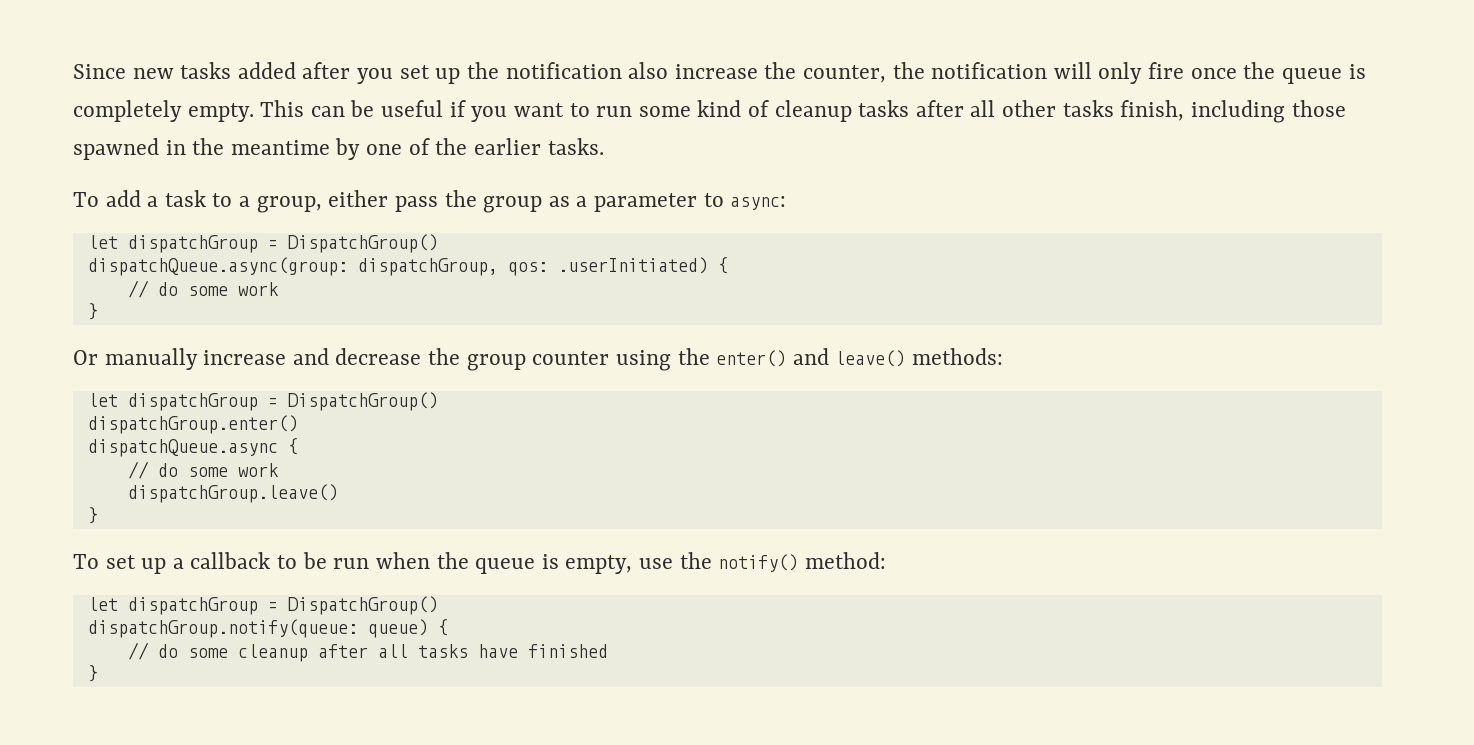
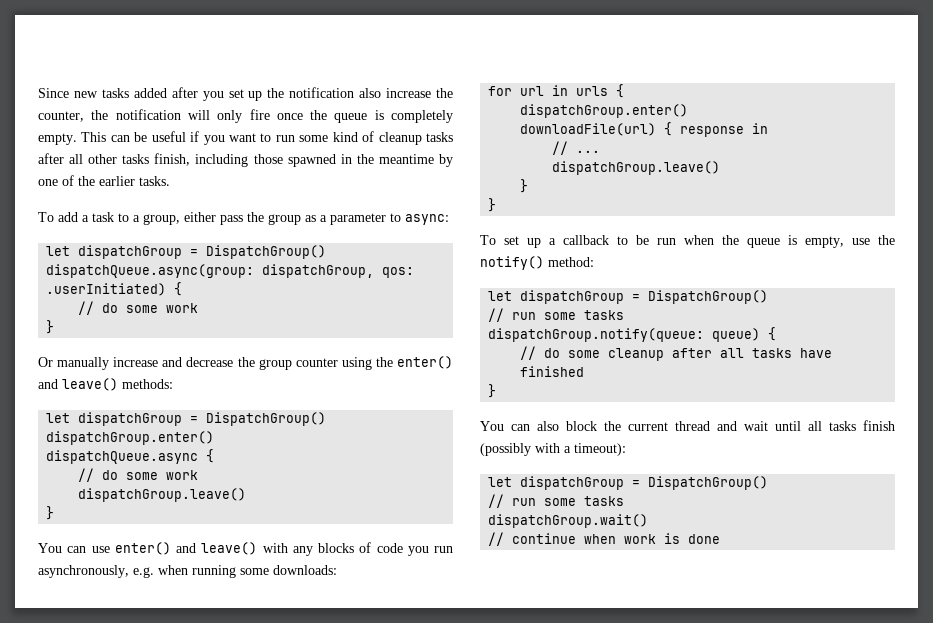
(98, 515) none -> [38,542,453,556] [38,565,337,578] [488,84,625,98] [520,104,689,118] [520,122,769,137] [552,141,601,155] [552,161,721,175] [520,179,529,193] [488,198,497,212] // You can use enter() and leave() with any blocks of code you run asynchronously, e.g. when running some downloads: // for url in urls { // dispatchGroup.enter() // downloadFile(url) { response in // // ... // dispatchGroup.leave() // } // }
(438, 605) none -> [488,308,625,322] // // run some tasks
(98, 673) none -> [480,420,895,431] [480,443,626,456] [488,476,769,490] [488,494,625,508] [488,514,649,528] [488,532,721,546] // You can also block the current thread and wait until all tasks finish (possibly with a timeout): // let dispatchGroup = DispatchGroup() // // run some tasks // dispatchGroup.wait() // // continue when work is done

